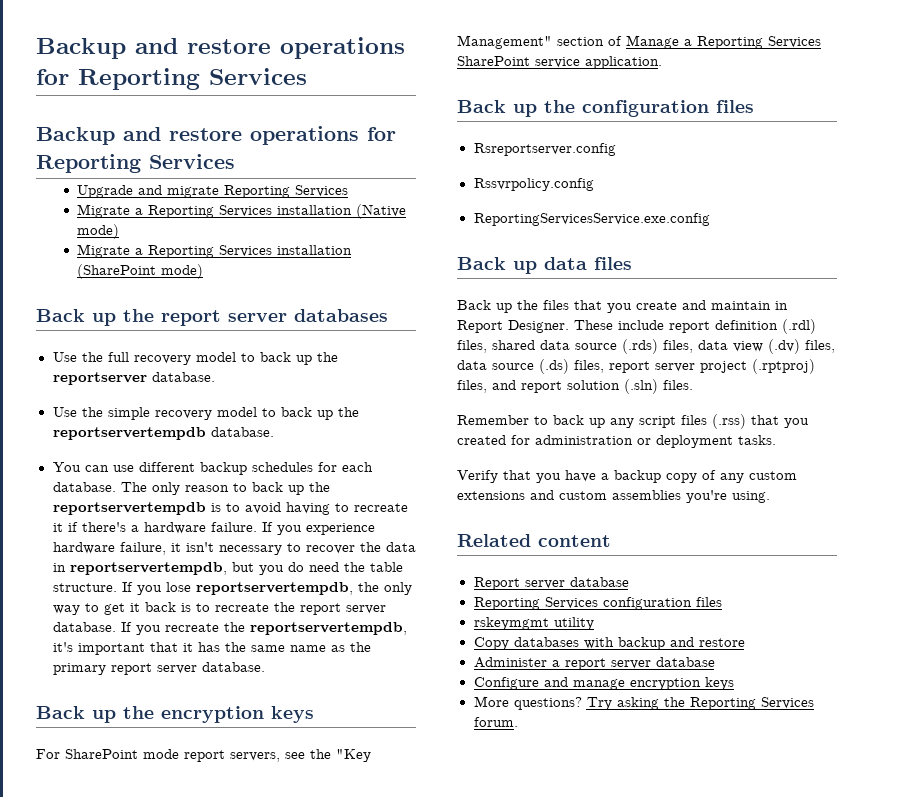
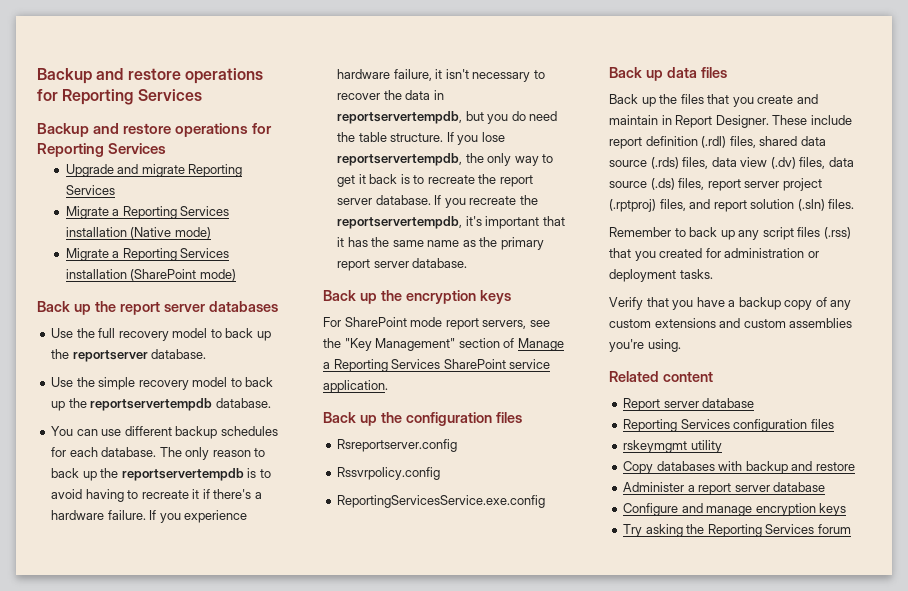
[473,696,582,710] More questions? -> (847, 509) none
[473,717,518,727] forum. -> [817,524,851,534] forum

